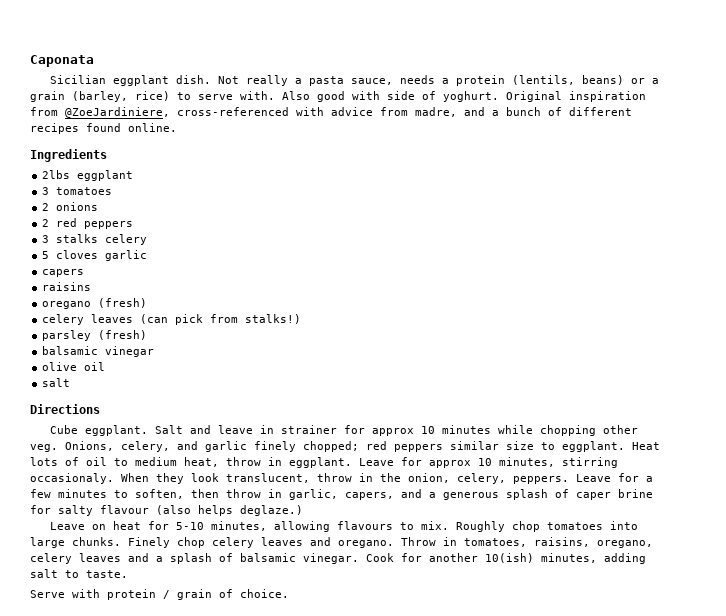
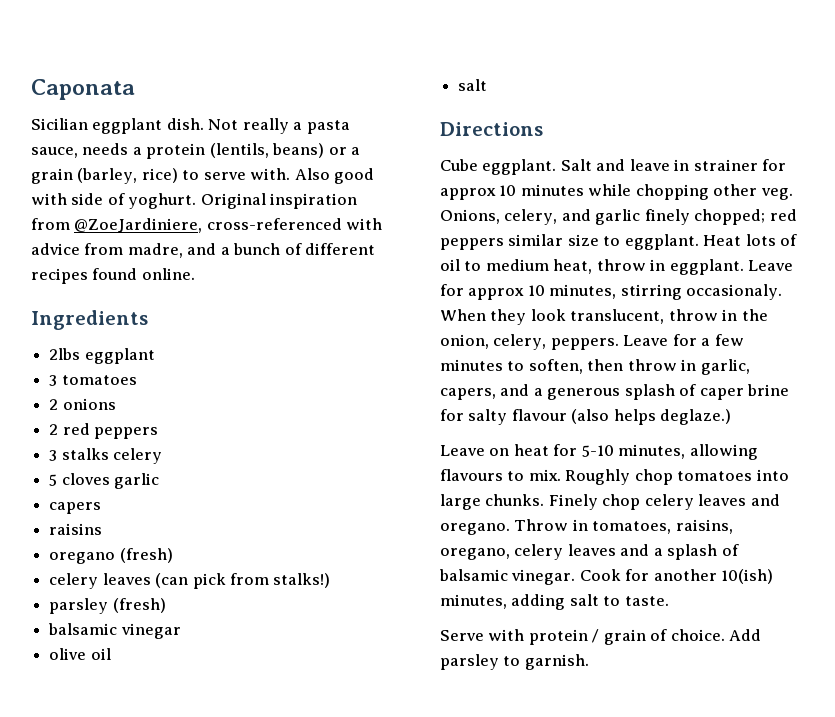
(289, 593) none -> [729,629,762,641] [440,654,589,670] Add parsley to garnish.

